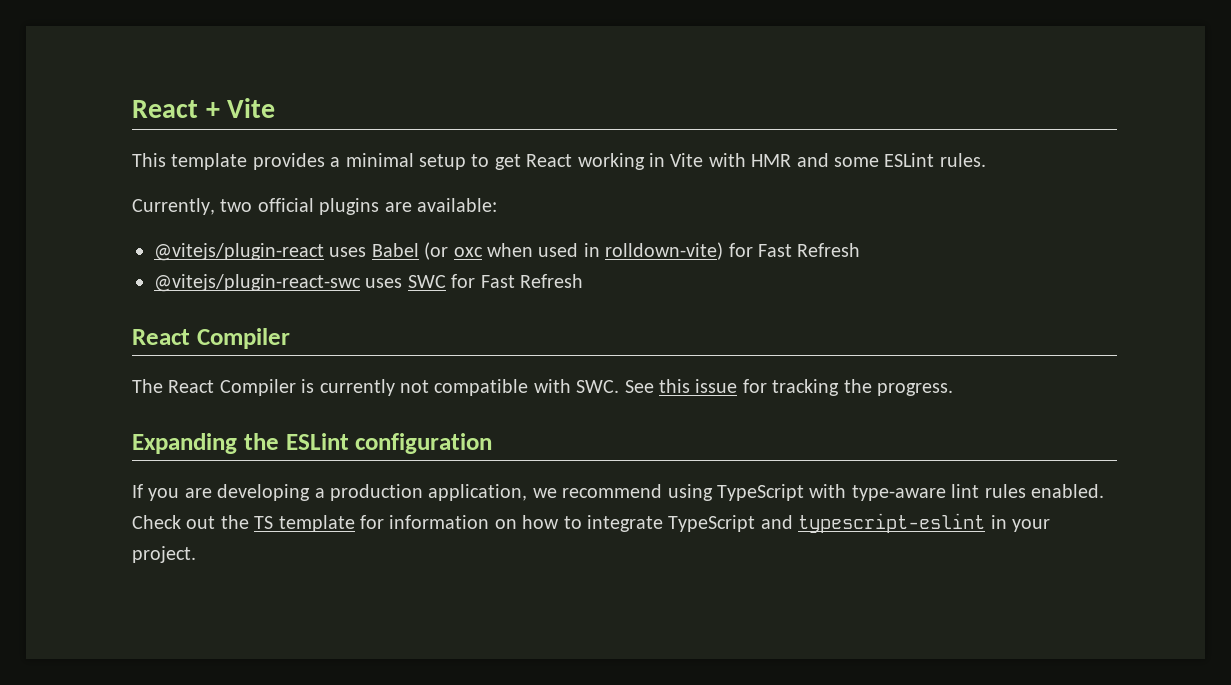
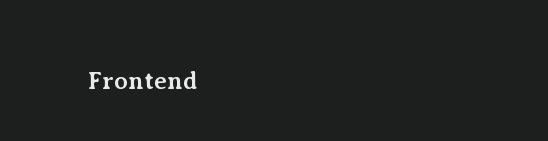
[132,98,276,118] [132,153,986,170] [132,198,497,215] [154,242,861,261] [154,274,583,292] [132,328,290,349] [132,379,953,396] [132,433,493,454] [132,484,1104,501] [132,513,1050,533] [132,546,196,563] React + Vite // This template provides a minimal setup to get React working in Vite with HMR and some ESLint rules. // Currently, two official plugins are available: // @vitejs/plugin-react uses Babel (or oxc when used in rolldown-vite) for Fast Refresh // @vitejs/plugin-react-swc uses SWC for Fast Refresh // React Compiler // The React Compiler is currently not compatible with SWC. See this issue for tracking the progress. // Expanding the ESLint configuration // If you are developing a production application, we recommend using TypeScript with type-aware lint rules enabled. Check out the TS template for information on how to integrate TypeScript and typescript-eslint in your project. -> [88,71,197,89] Frontend

